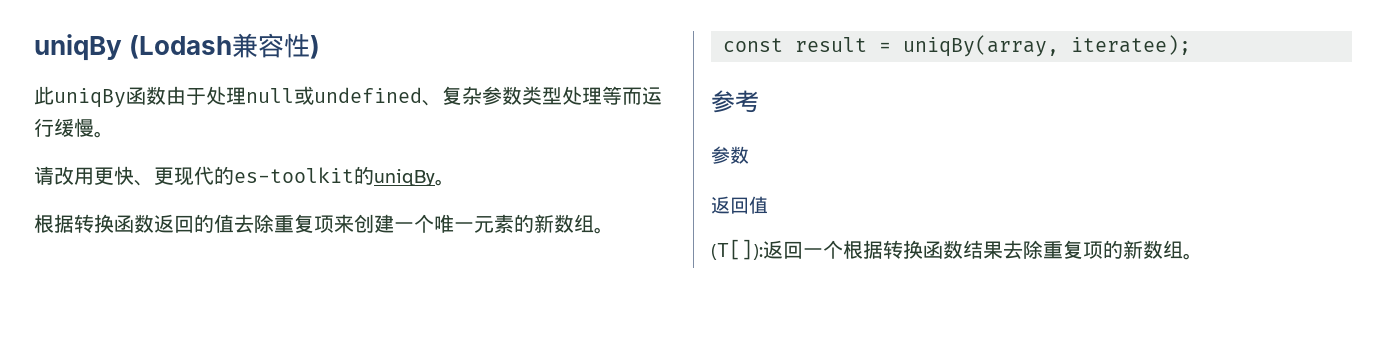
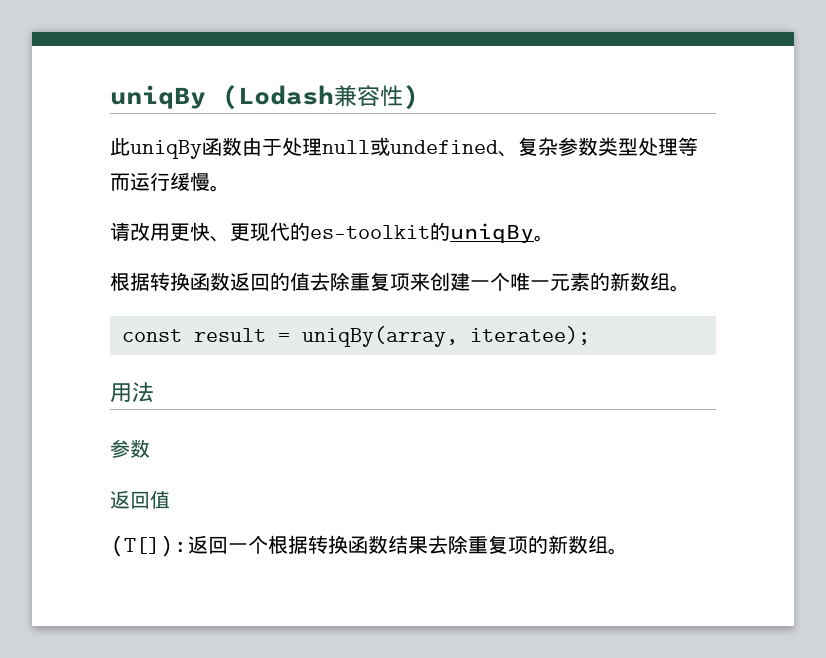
[711,90,759,113] 参考 -> [110,382,154,402] 用法

